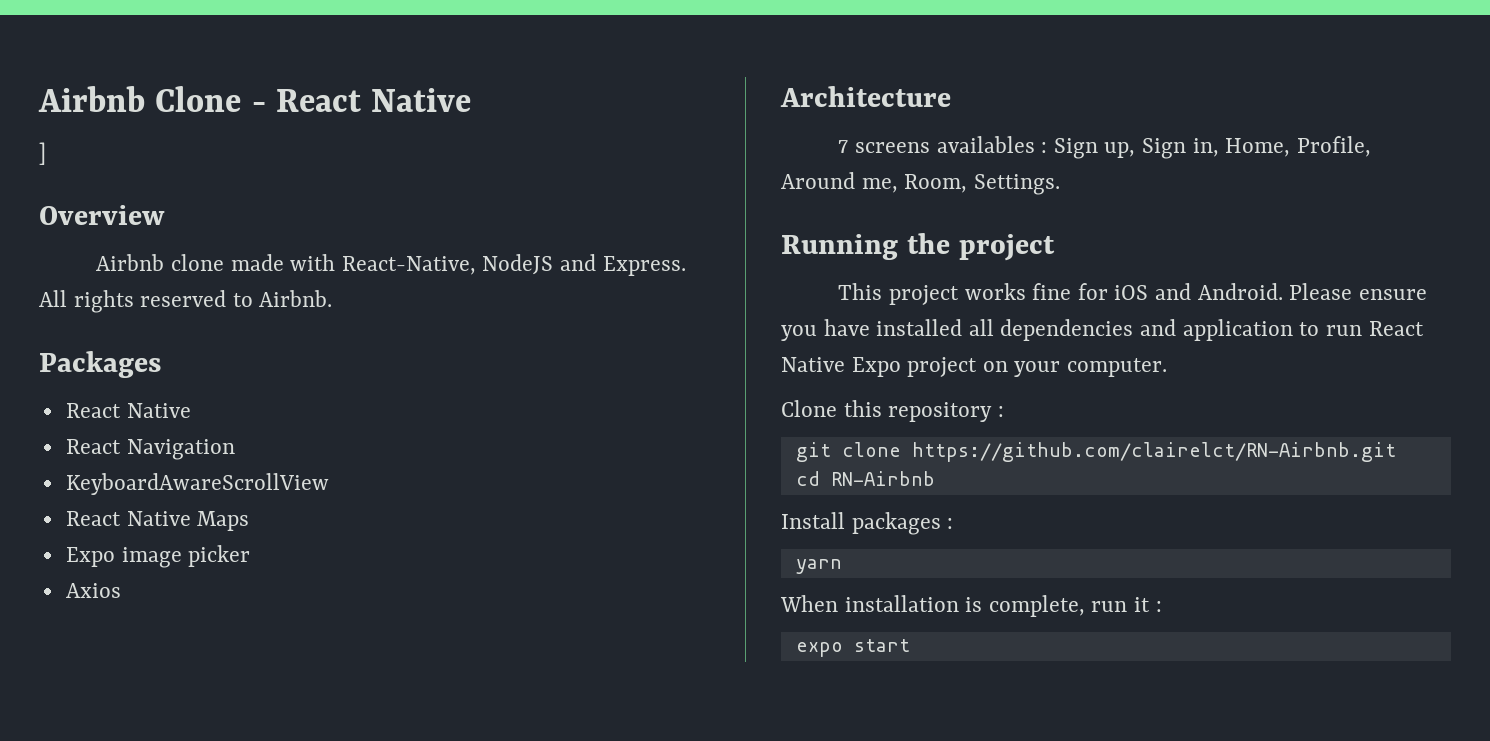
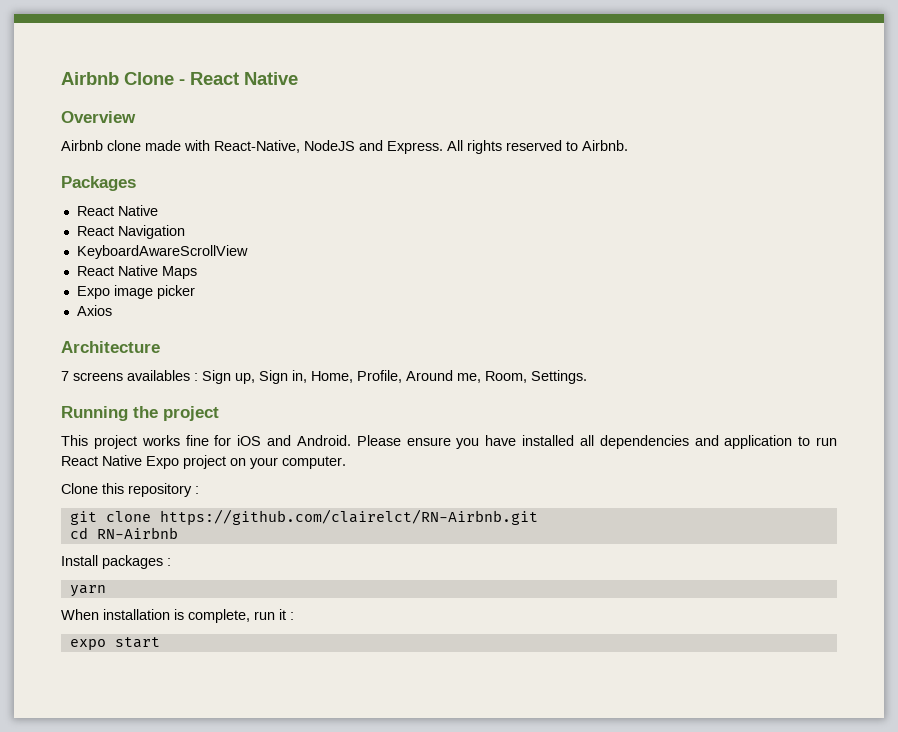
[39,142,46,165] // ] -> (298, 78) none

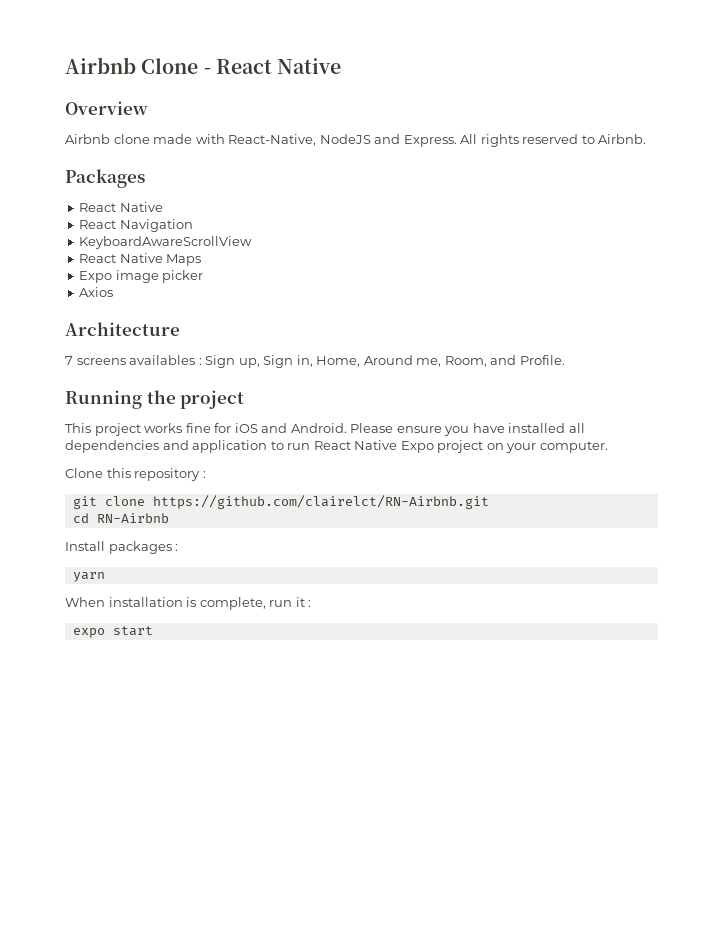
[357,370,402,383] Profile, -> (361, 361) none
[531,370,587,384] Settings. -> [490,355,565,365] and Profile.

